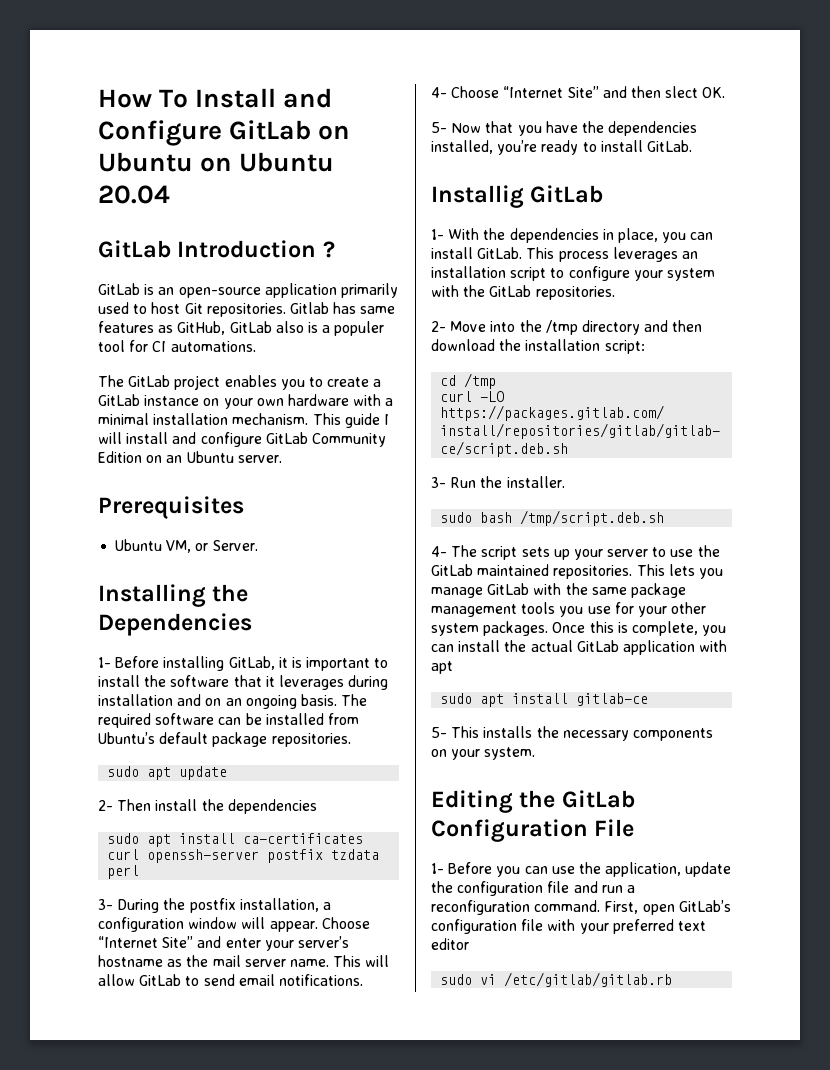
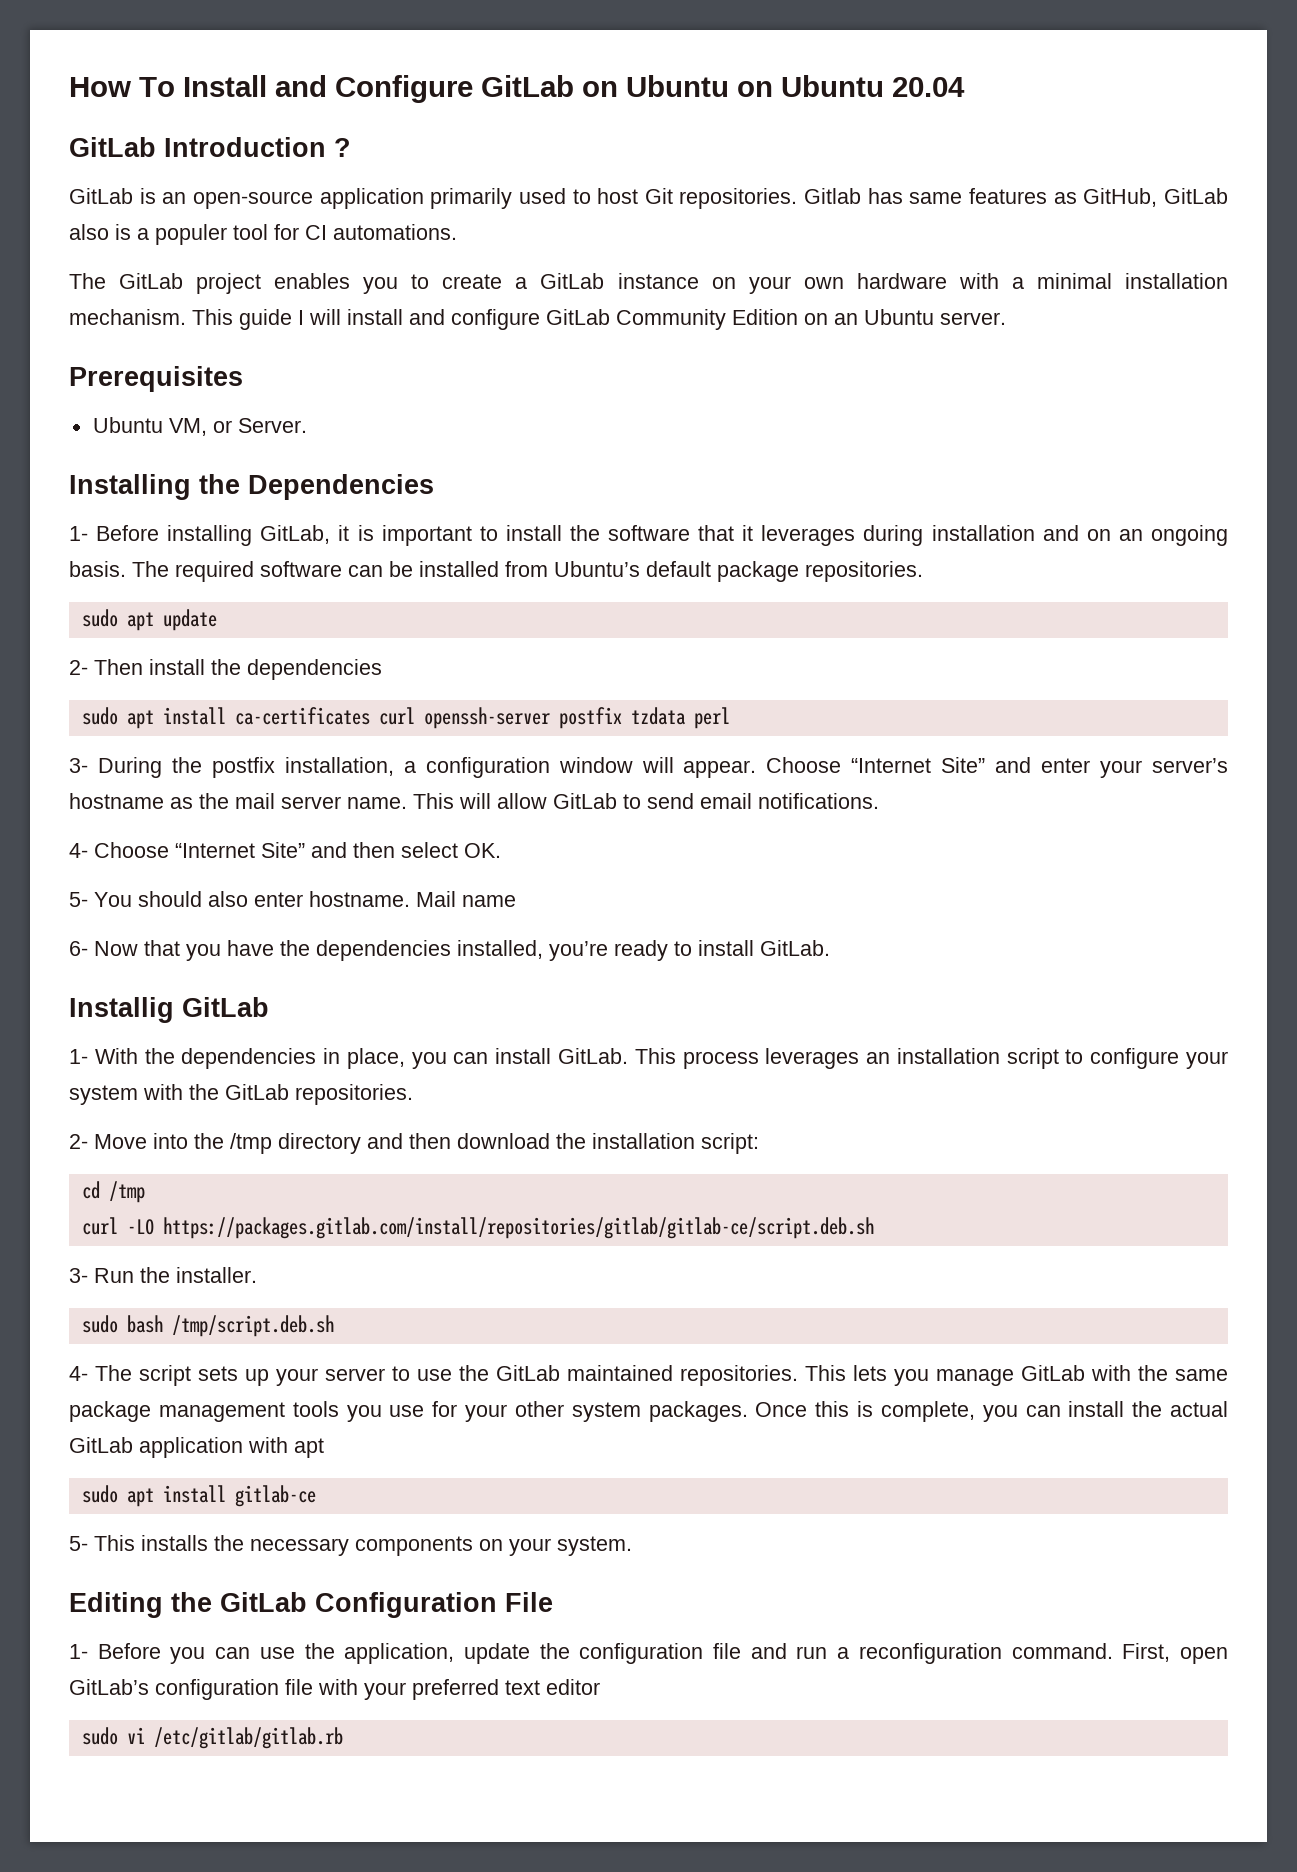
[665,86,699,98] slect -> [401,842,458,858] select
(447, 127) none -> [94,891,516,907] [69,941,88,956] You should also enter hostname. Mail name // 6-

